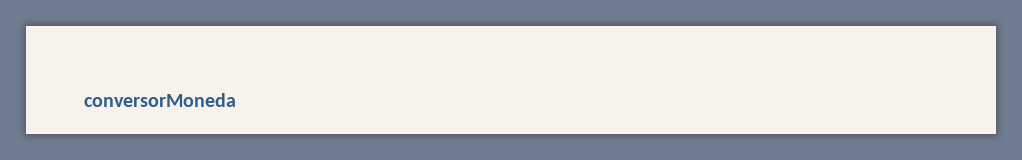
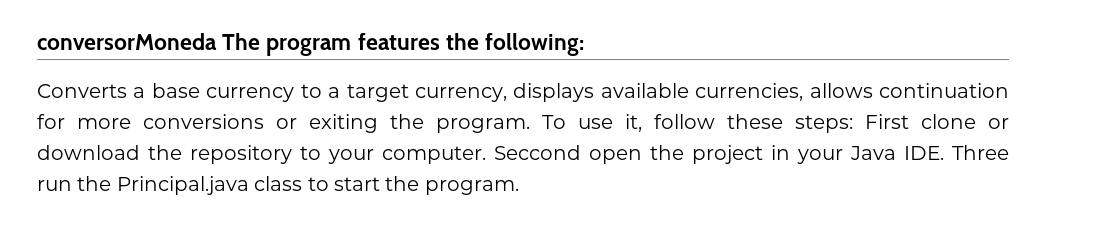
(236, 100) none -> [222,33,585,56] [37,83,1009,102] [37,114,1009,133] [37,145,1009,164] [37,176,519,195] The program features the following: // Converts a base currency to a target currency, displays available currencies, allows continuation for more conversions or exiting the program. To use it, follow these steps: First clone or download the repository to your computer. Seccond open the project in your Java IDE. Three run the Principal.java class to start the program.

